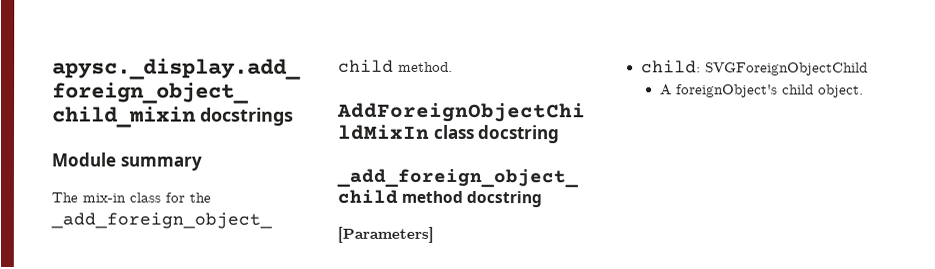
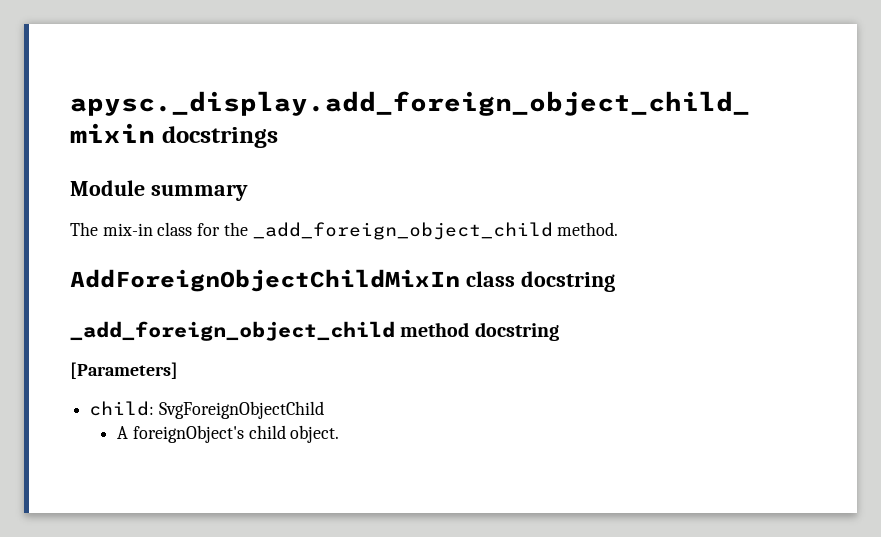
[704,62,868,76] SVGForeignObjectChild -> [158,401,324,419] SvgForeignObjectChild

